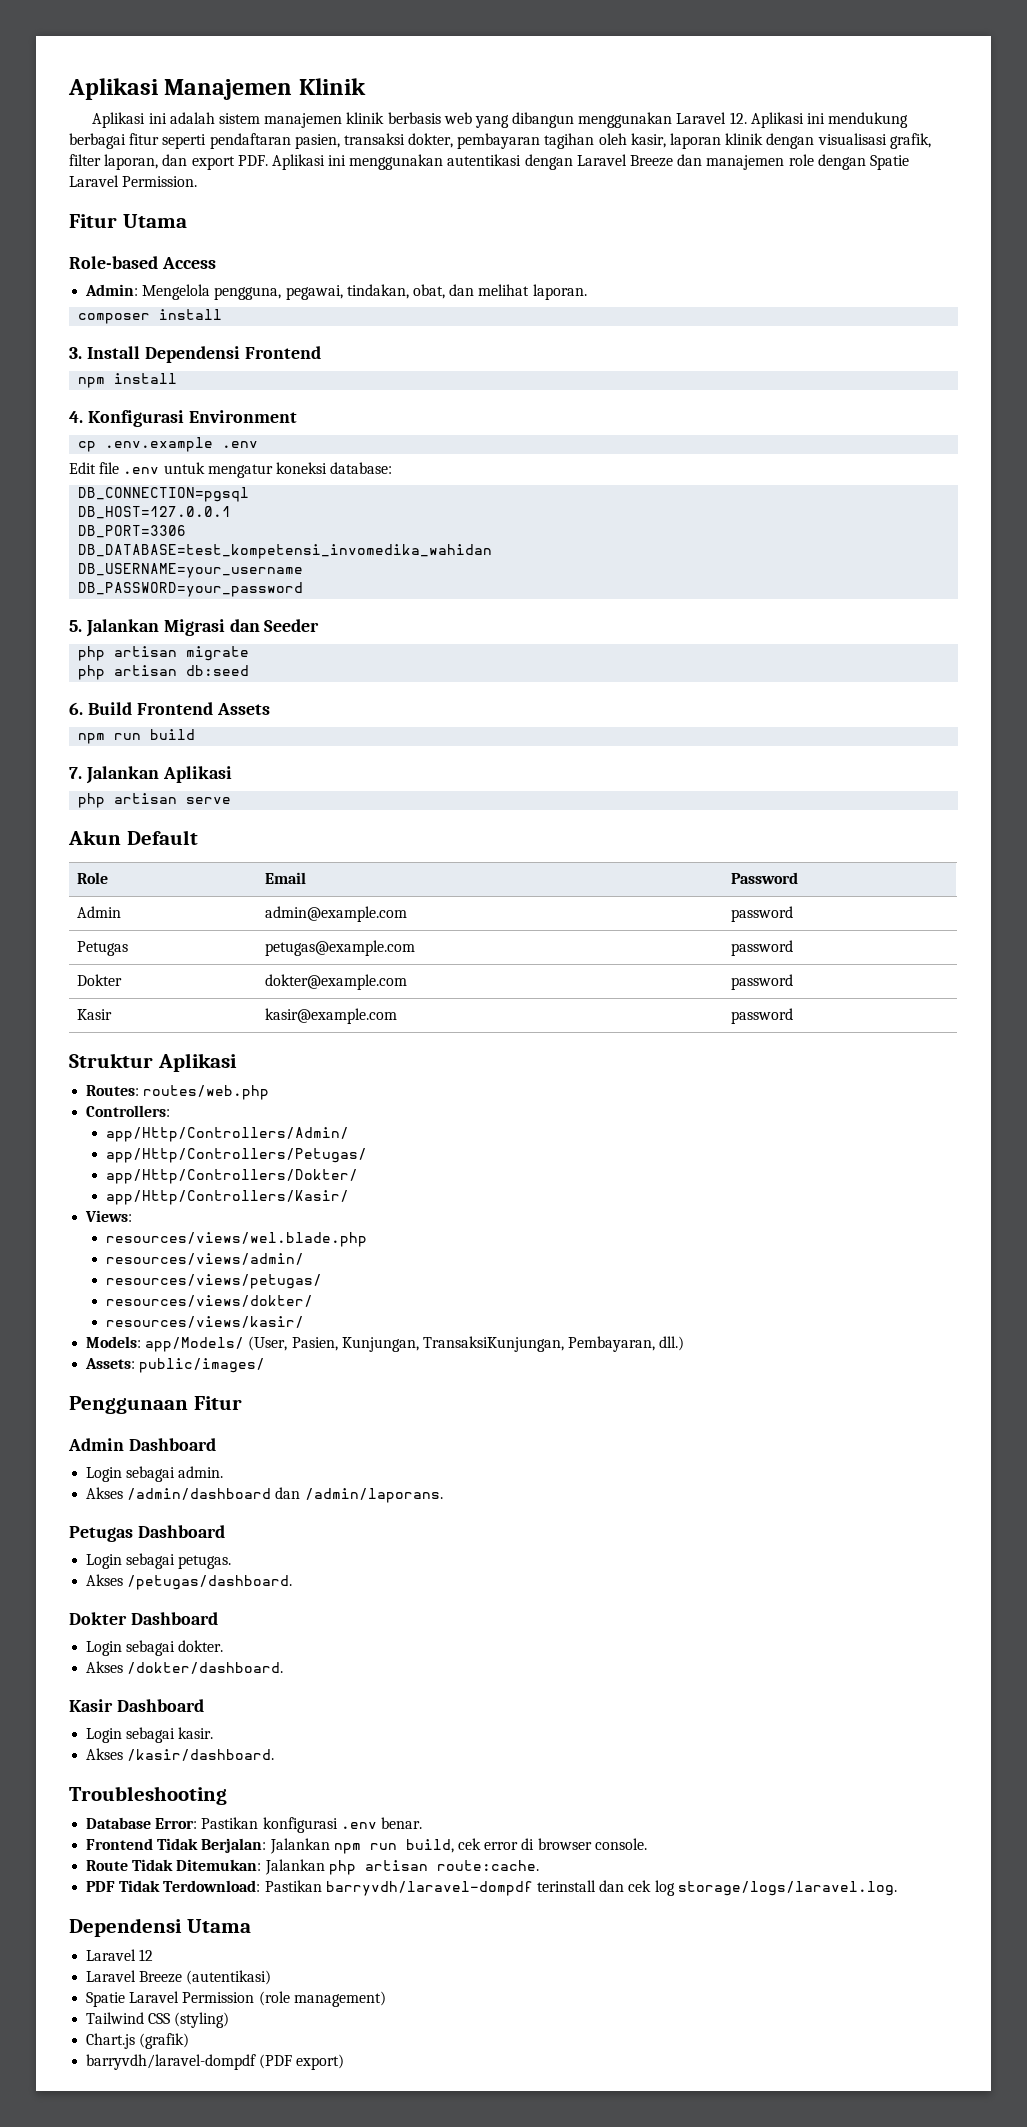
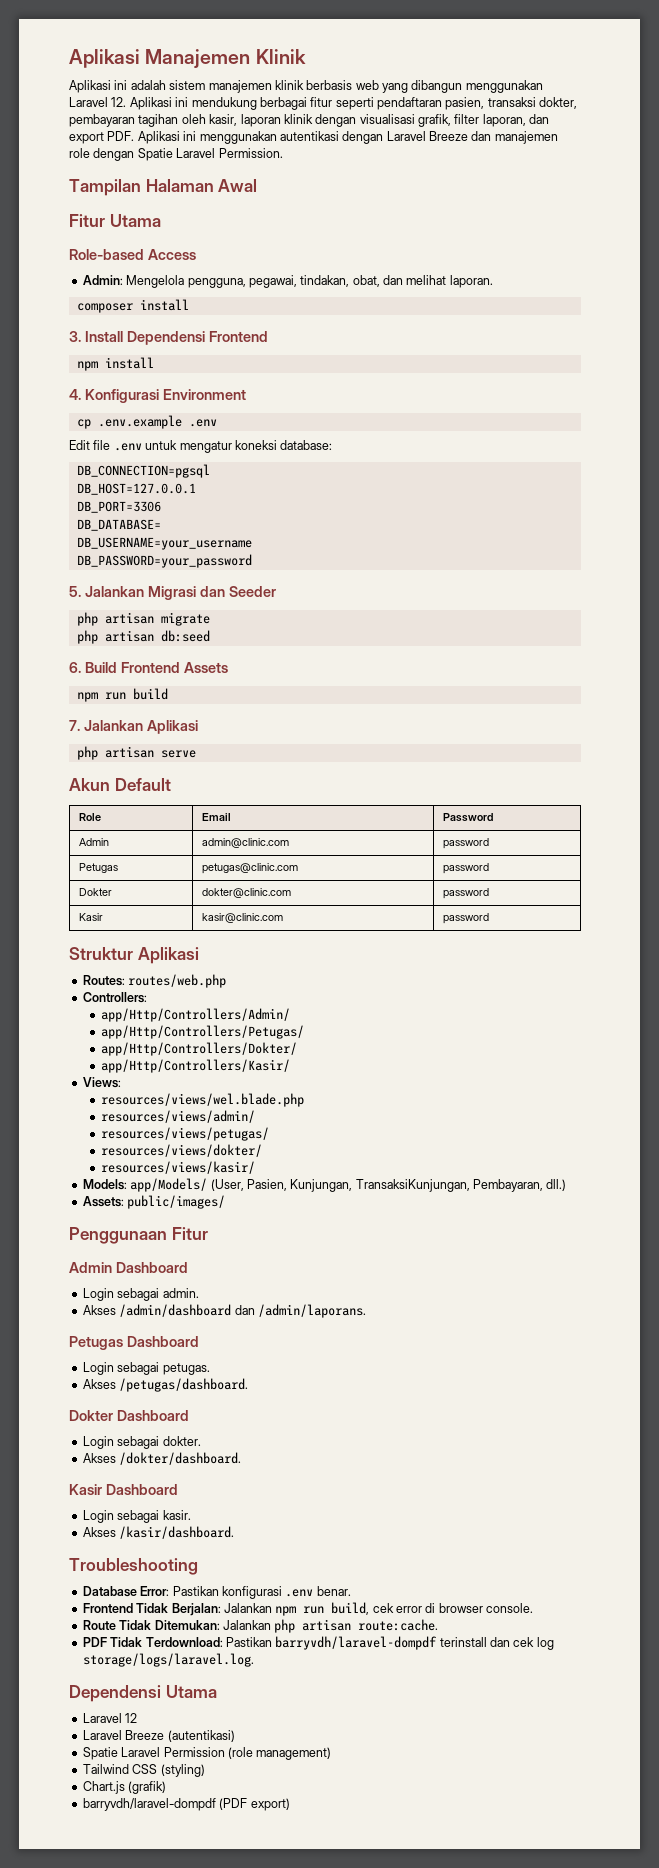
(198, 181) none -> [69,179,258,196] // Tampilan Halaman Awal
[78,544,493,559] DB_DATABASE=test_kompetensi_invomedika_wahidan -> [76,519,161,531] DB_DATABASE=
[264,906,407,922] admin@example.com -> [201,838,289,848] admin@clinic.com
[264,940,415,956] petugas@example.com -> [201,863,298,874] petugas@clinic.com
[264,974,407,990] dokter@example.com -> [201,888,291,898] dokter@clinic.com
[264,1008,397,1024] kasir@example.com -> [201,913,283,923] kasir@clinic.com

